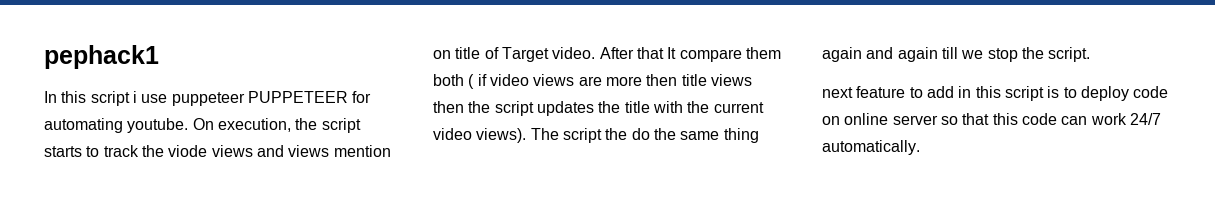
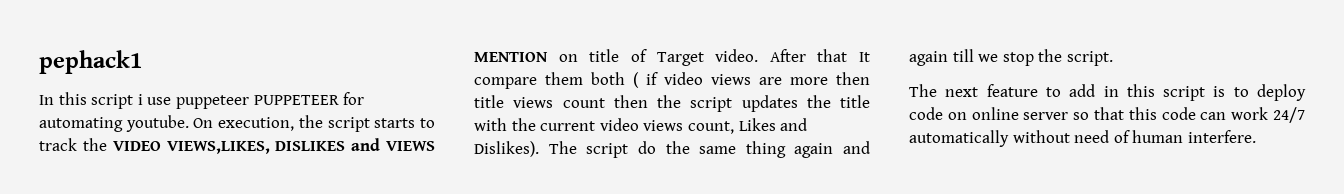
[168,145,391,157] viode views and views mention -> [112,138,435,154] [474,52,548,62] VIDEO VIEWS,LIKES, DISLIKES and VIEWS MENTION
(752, 80) none -> [562,98,605,108] count
[476,128,527,143] views). -> [643,118,808,134] [474,141,539,157] views count, Likes and Dislikes).
[605,128,628,140] the -> (629, 150) none
(1091, 54) none -> [909,84,937,97] The
[822,140,920,155] automatically. -> [909,130,1256,147] automatically without need of human interfere.

